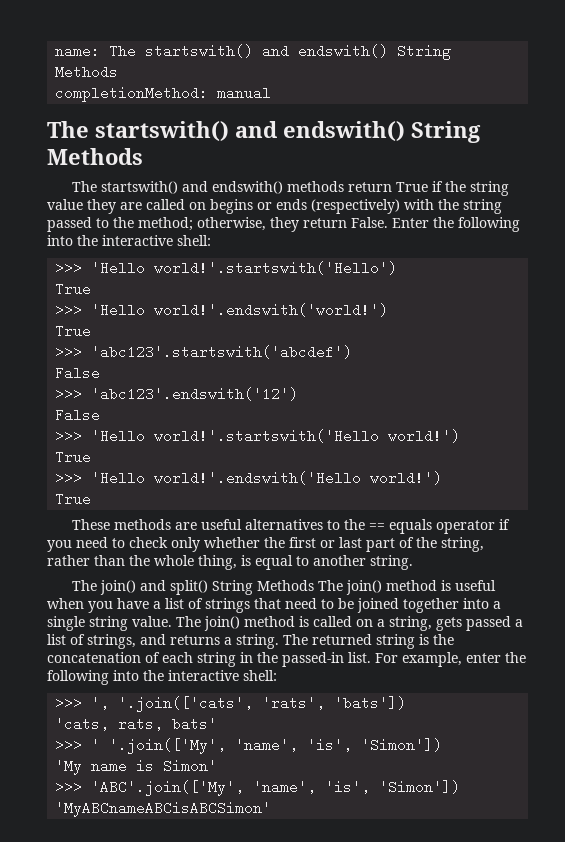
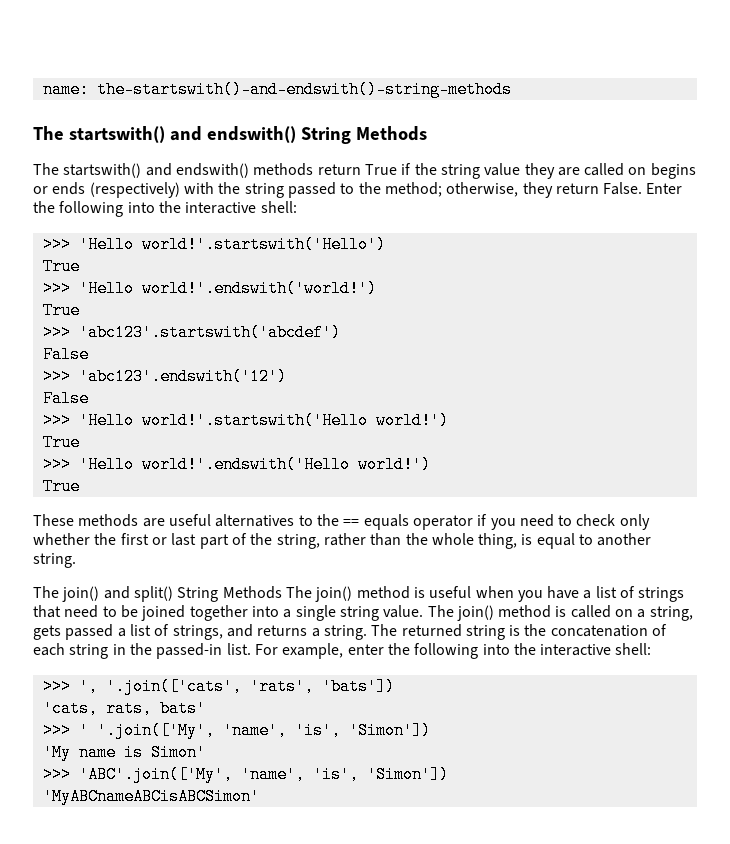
[109,44,452,60] [55,65,119,79] [55,86,272,102] The startswith() and endswith() String Methods // completionMethod: manual -> [96,81,512,98] the-startswith()-and-endswith()-string-methods

